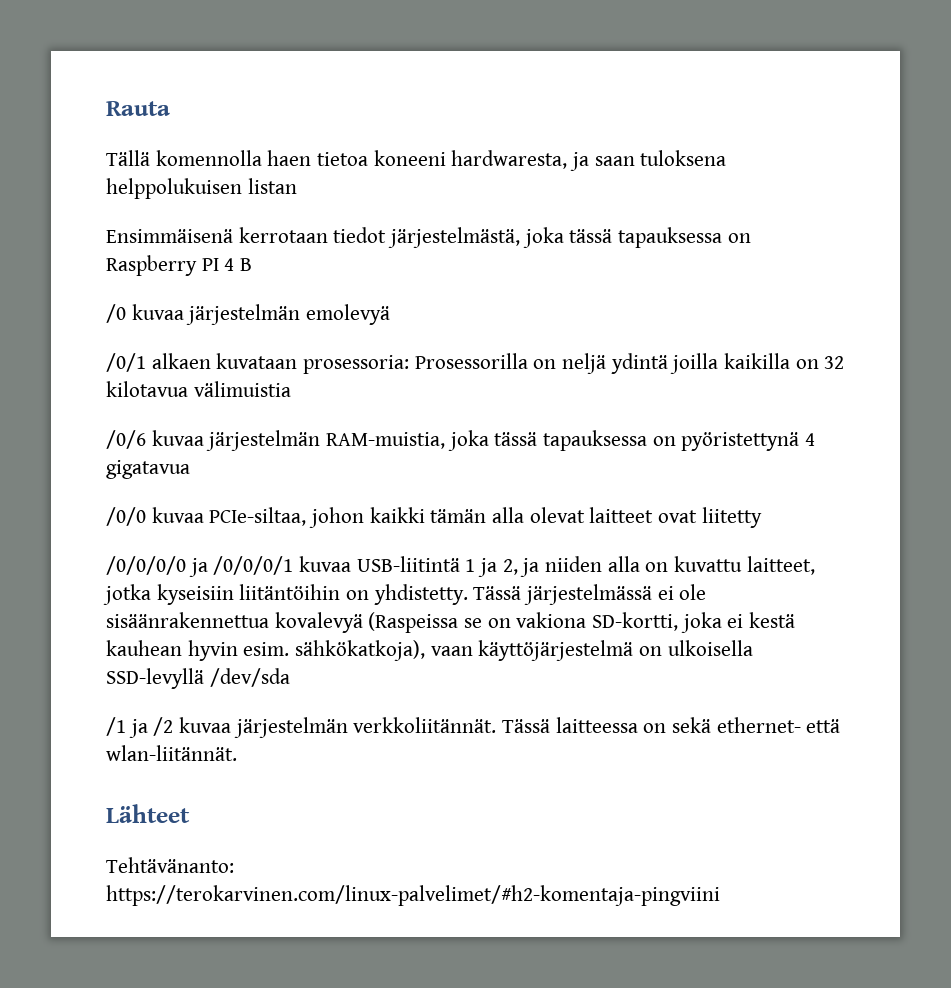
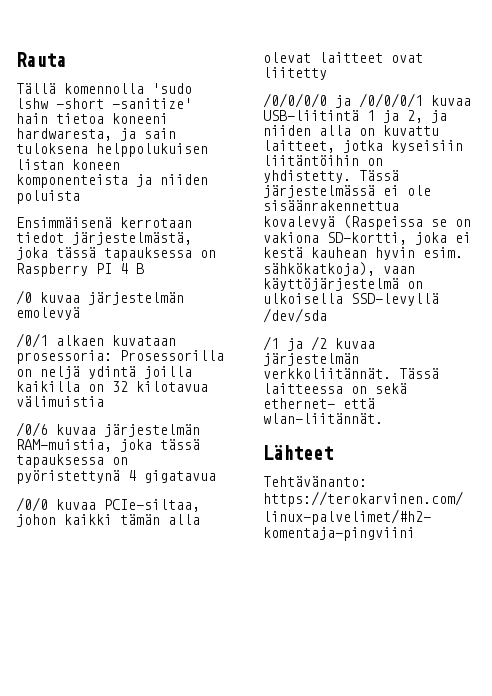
[267,150,312,166] haen -> [152,83,192,94] [16,98,192,109] [16,113,48,124] 'sudo lshw -short -sanitize' hain
[594,156,635,166] saan -> [144,128,176,139] sain
(297, 186) none -> [72,159,120,170] [16,174,208,188] [16,190,80,204] koneen komponenteista ja niiden poluista

